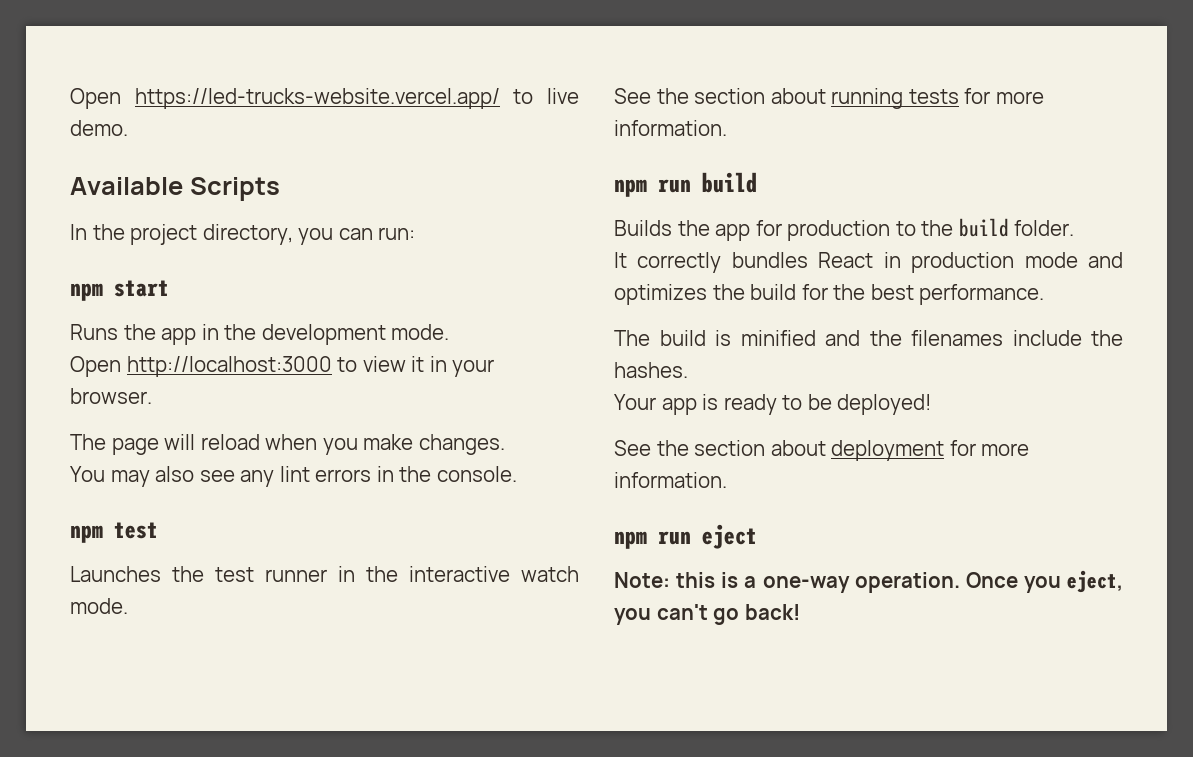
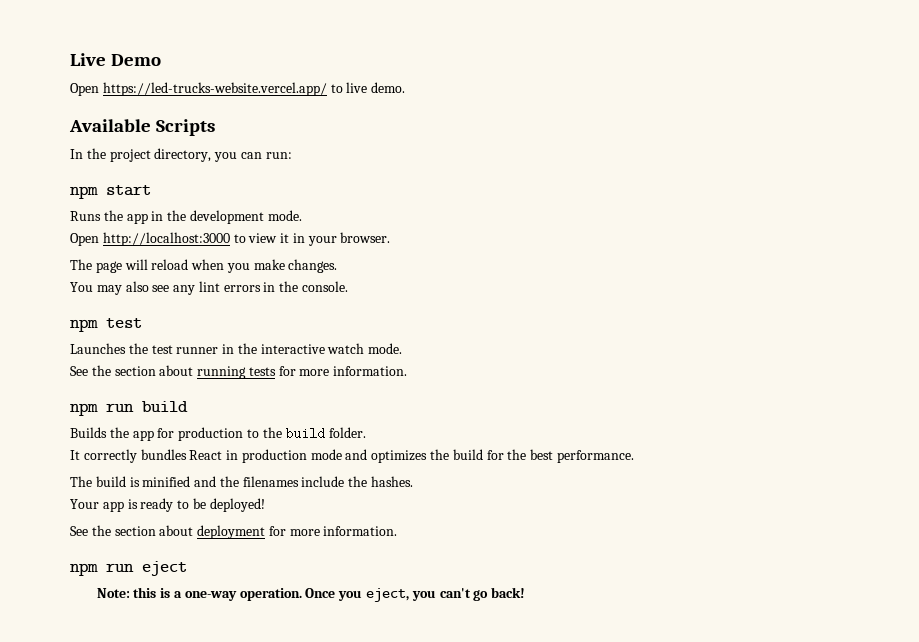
(70, 98) none -> [70,53,162,66] Live Demo //

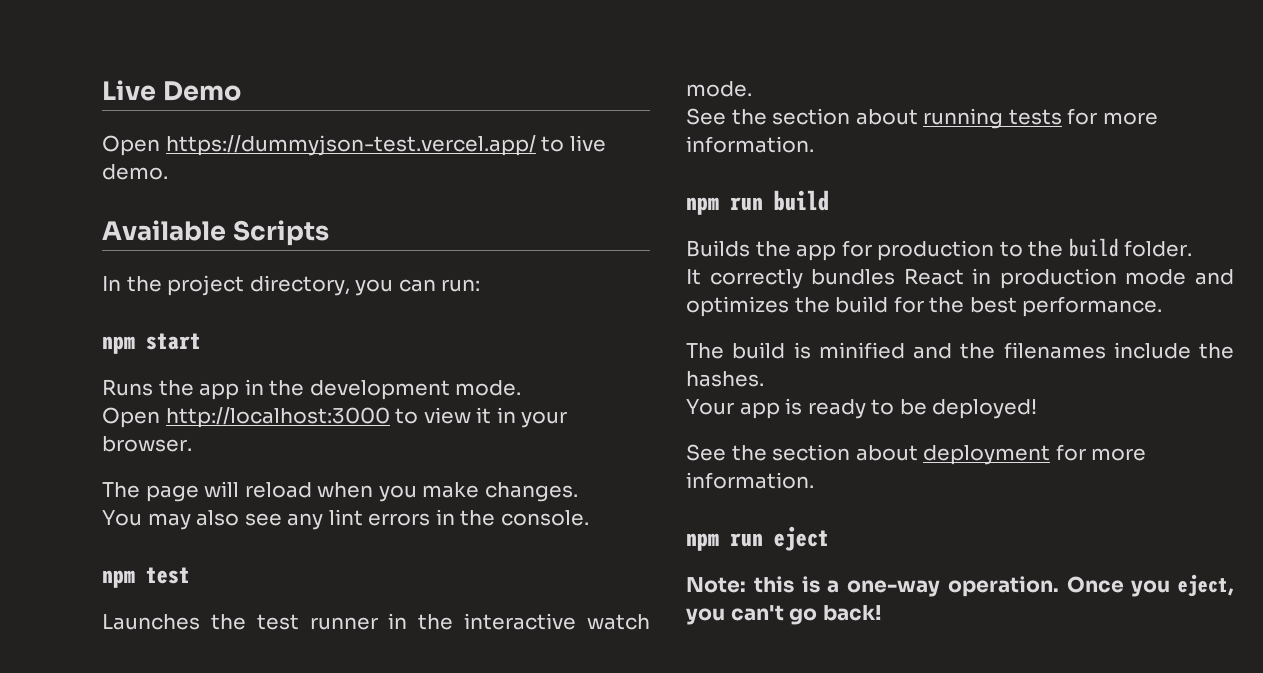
[102,82,327,96] https://led-trucks-website.vercel.app/ -> [165,135,536,156] https://dummyjson-test.vercel.app/

